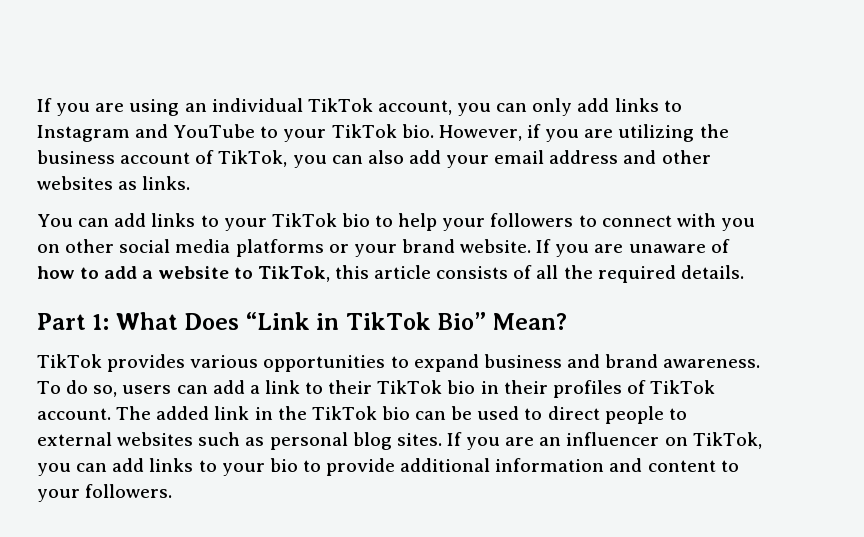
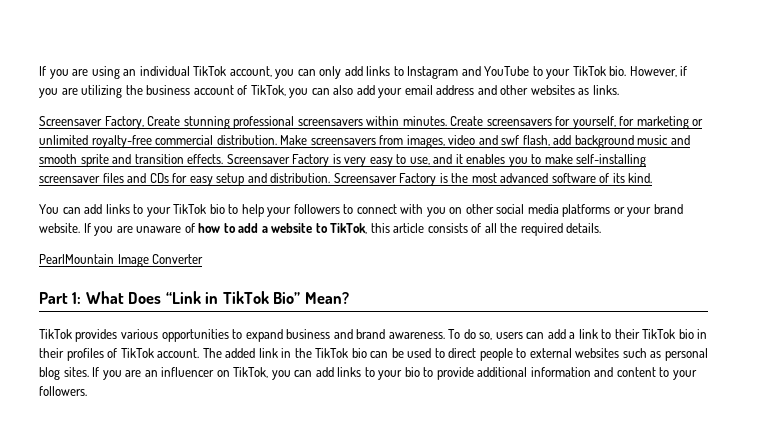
(191, 183) none -> [39,116,704,129] [39,135,690,148] [39,154,647,167] [39,173,653,186] // Screensaver Factory, Create stunning professional screensavers within minutes. Create screensavers for yourself, for marketing or unlimited royalty-free commercial distribution. Make screensavers from images, video and swf flash, add background music and smooth sprite and transition effects. Screensaver Factory is very easy to use, and it enables you to make self-installing screensaver files and CDs for easy setup and distribution. Screensaver Factory is the most advanced software of its kind.
(744, 272) none -> [39,254,204,267] // PearlMountain Image Converter

